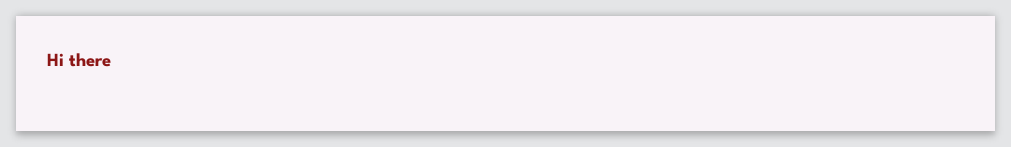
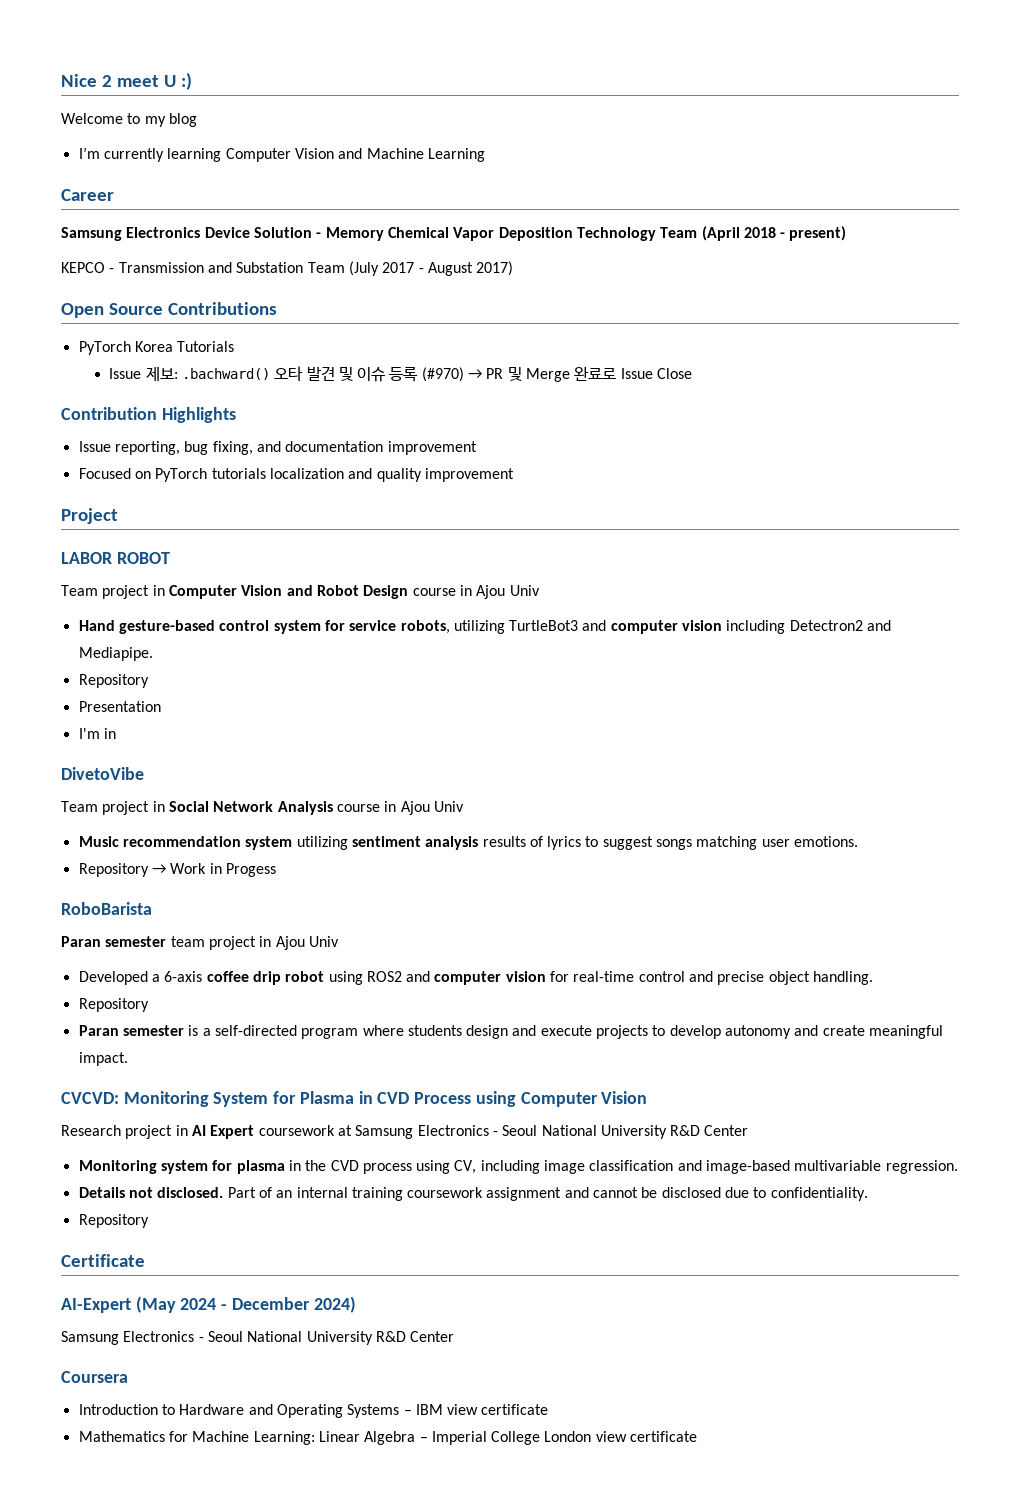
[47,53,111,67] Hi there -> [61,72,192,90] [61,113,197,127] [78,147,485,162] [61,189,114,201] [61,226,847,241] [61,261,514,276] [61,302,277,318] [78,341,235,355] [109,366,693,382] [61,407,236,423] [78,441,477,455] [78,468,514,482] [61,508,118,524] [61,552,170,564] [61,585,540,599] [78,620,892,634] [78,647,153,661] [78,674,149,688] [78,701,161,712] [78,728,116,739] [61,767,144,780] [61,801,464,815] [78,836,859,850] [78,863,276,877] [61,902,152,915] [61,936,339,950] [78,971,874,985] [78,998,149,1012] [78,1025,944,1039] [78,1052,128,1066] [61,1091,648,1107] [61,1125,749,1139] [78,1160,958,1174] [78,1187,868,1201] [78,1214,149,1228] [61,1254,145,1267] [61,1296,356,1313] [61,1331,455,1345] [61,1371,128,1383] [78,1404,549,1418] [78,1431,698,1445] Nice 2 meet U :) // Welcome to my blog // I’m currently learning Computer Vision and Machine Learning // Career // Samsung Electronics Device Solution - Memory Chemical Vapor Deposition Technology Team (April 2018 - present) // KEPCO - Transmission and Substation Team (July 2017 - August 2017) // Open Source Contributions // PyTorch Korea Tutorials // Issue 제보: .bachward() 오타 발견 및 이슈 등록 (#970) → PR 및 Merge 완료로 Issue Close // Contribution Highlights // Issue reporting, bug fixing, and documentation improvement // Focused on PyTorch tutorials localization and quality improvement // Project // LABOR ROBOT // Team project in Computer Vision and Robot Design course in Ajou Univ // Hand gesture-based control system for service robots, utilizing TurtleBot3 and computer vision including Detectron2 and Mediapipe. // Repository // Presentation // I'm in // DivetoVibe // Team project in Social Network Analysis course in Ajou Univ // Music recommendation system utilizing sentiment analysis results of lyrics to suggest songs matching user emotions. // Repository → Work in Progess // RoboBarista // Paran semester team project in Ajou Univ // Developed a 6-axis coffee drip robot using ROS2 and computer vision for real-time control and precise object handling. // Repository // Paran semester is a self-directed program where students design and execute projects to develop autonomy and create meaningful impact. // CVCVD: Monitoring System for Plasma in CVD Process using Computer Vision // Research project in AI Expert coursework at Samsung Electronics - Seoul National University R&D Center // Monitoring system for plasma in the CVD process using CV, including image classification and image-based multivariable regression. // Details not disclosed. Part of an internal training coursework assignment and cannot be disclosed due to confidentiality. // Repository // Certificate // AI-Expert (May 2024 - December 2024) // Samsung Electronics - Seoul National University R&D Center // Coursera // Introduction to Hardware and Operating Systems – IBM view certificate // Mathematics for Machine Learning: Linear Algebra – Imperial College London view certificate

